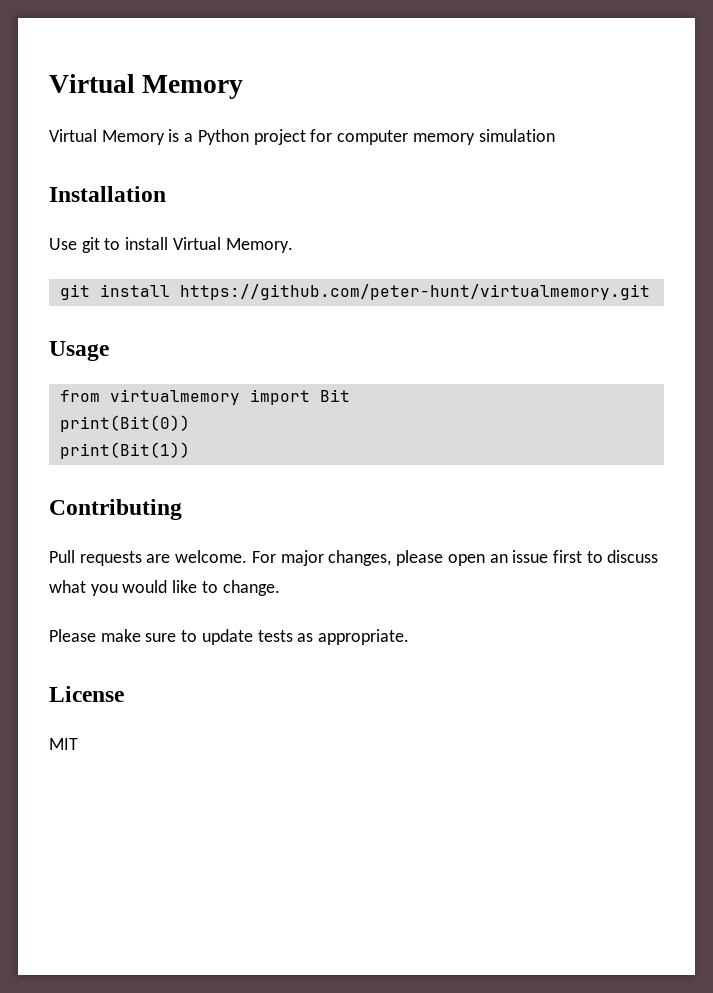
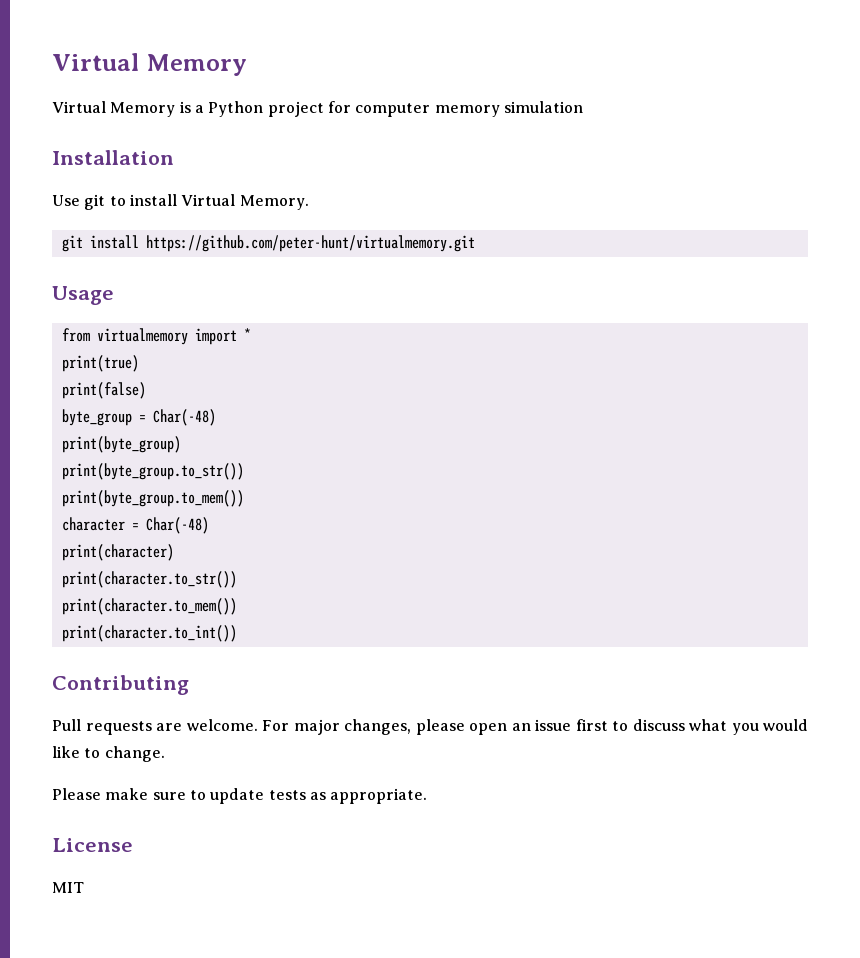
[319,389,350,402] [59,415,190,432] [59,442,190,459] Bit // print(Bit(0)) // print(Bit(1)) -> [243,328,251,341] [61,355,139,372] [61,382,146,399] [61,409,216,426] [61,436,181,453] [61,463,244,480] [61,490,244,507] [61,517,209,534] [61,544,174,561] [61,571,237,588] [61,598,237,615] [61,625,237,642] * // print(true) // print(false) // byte_group = Char(-48) // print(byte_group) // print(byte_group.to_str()) // print(byte_group.to_mem()) // character = Char(-48) // print(character) // print(character.to_str()) // print(character.to_mem()) // print(character.to_int())

